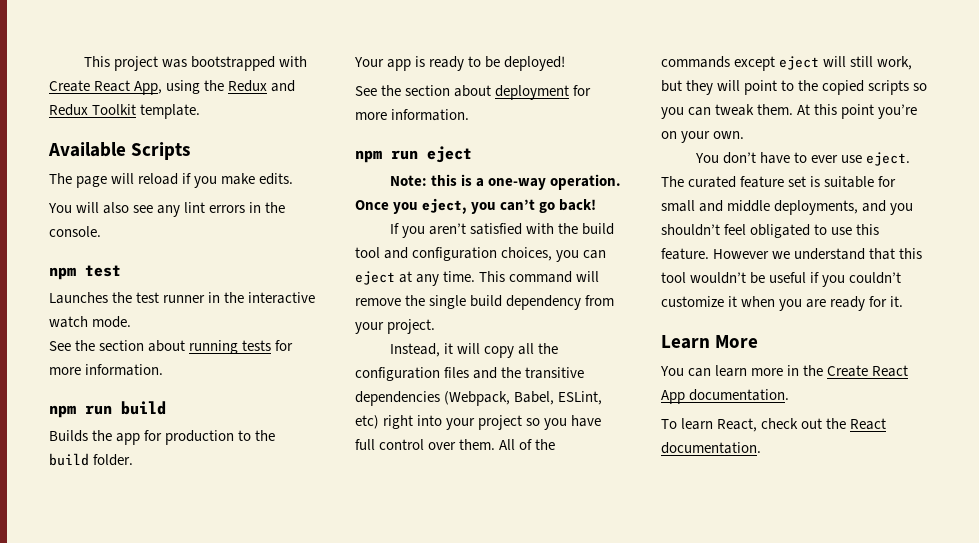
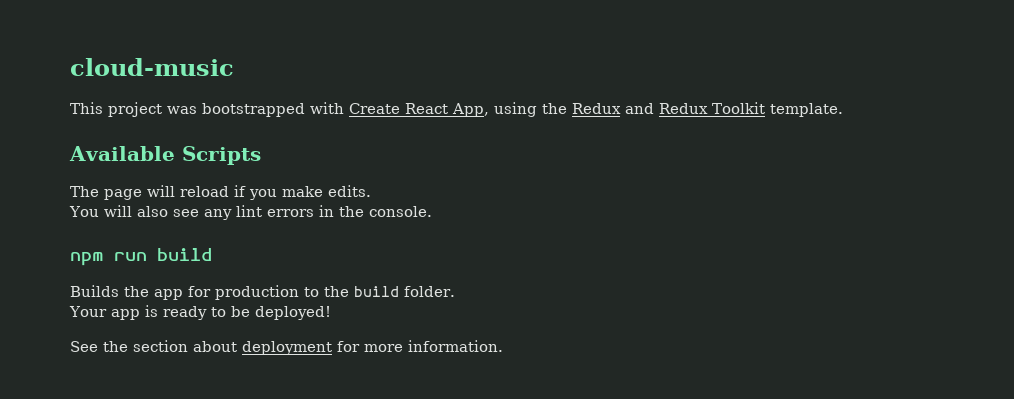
(83, 61) none -> [70,58,234,76] cloud-music //
[49,265,121,280] [49,292,316,304] [49,316,132,328] [49,340,294,354] [49,364,164,376] // npm test // Launches the test runner in the interactive watch mode. // See the section about running tests for more information. -> (432, 211) none
[355,146,472,163] [389,174,622,190] [355,198,597,214] [389,223,615,238] [355,247,607,262] [355,271,600,286] [355,295,615,310] [355,319,436,334] [389,343,559,358] [355,367,585,381] [355,391,603,406] [355,415,602,430] [355,439,556,450] [661,56,913,71] [661,80,928,95] [661,104,918,119] [661,131,745,143] [694,152,911,166] [661,176,897,188] [661,200,914,215] [661,224,880,238] [661,248,923,260] [661,272,902,287] [661,296,904,311] [661,335,759,349] [660,365,909,377] [661,389,790,404] [661,418,887,432] [661,442,761,454] // npm run eject // Note: this is a one-way operation. Once you eject, you can’t go back! // If you aren’t satisfied with the build tool and configuration choices, you can eject at any time. This command will remove the single build dependency from your project. // Instead, it will copy all the configuration files and the transitive dependencies (Webpack, Babel, ESLint, etc) right into your project so you have full control over them. All of the commands except eject will still work, but they will point to the copied scripts so you can tweak them. At this point you’re on your own. // You don’t have to ever use eject. The curated feature set is suitable for small and middle deployments, and you shouldn’t feel obligated to use this feature. However we understand that this tool wouldn’t be useful if you couldn’t customize it when you are ready for it. // Learn More // You can learn more in the Create React App documentation. // To learn React, check out the React documentation. -> (503, 346) none

